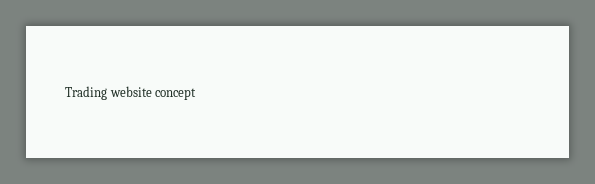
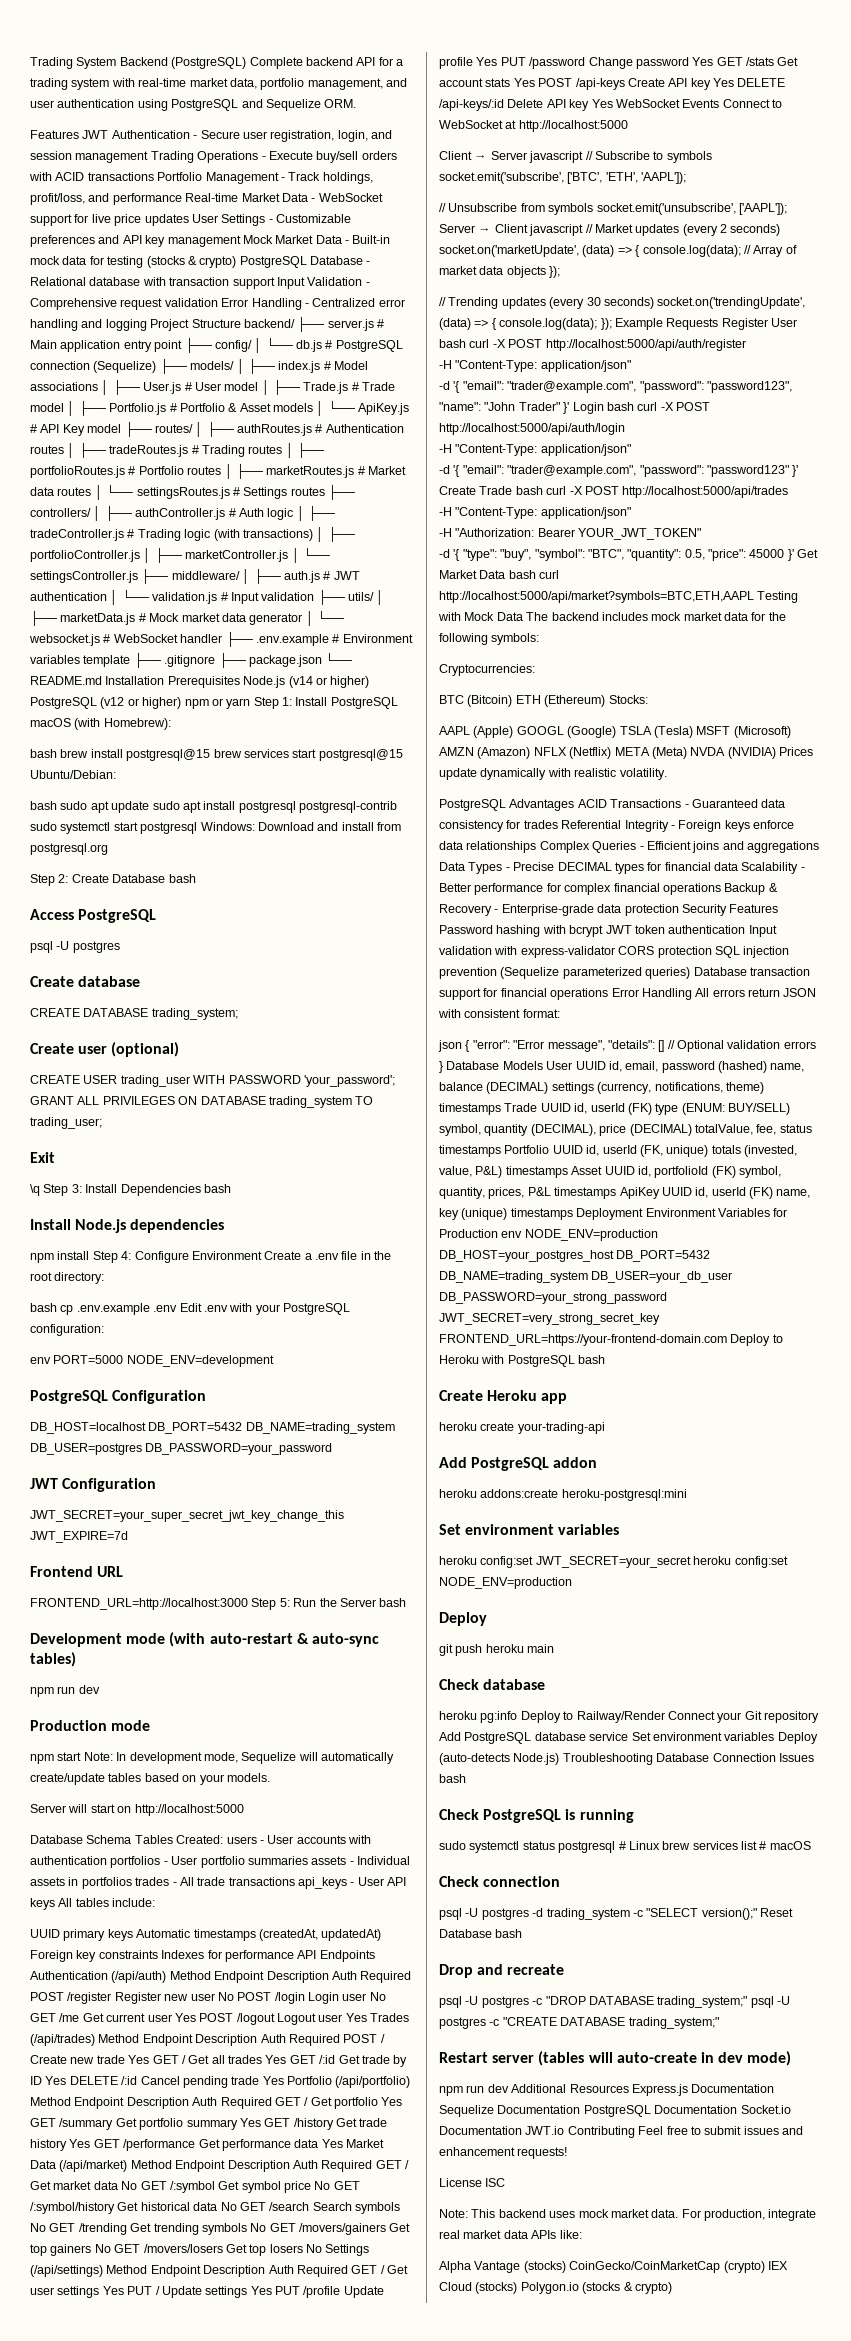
[65,86,197,100] Trading website concept -> [30,57,403,69] [30,78,407,90] [30,99,357,111] [30,130,392,142] [30,151,397,163] [29,172,373,184] [30,193,383,205] [30,214,351,226] [30,235,391,247] [30,256,371,268] [30,277,370,289] [30,298,405,310] [30,316,384,332] [30,337,403,353] [30,358,368,374] [30,379,396,395] [30,400,410,416] [30,421,404,437] [30,442,324,458] [30,463,406,479] [30,484,355,500] [30,505,335,521] [30,526,355,542] [30,547,330,563] [30,568,360,584] [30,589,385,605] [30,610,344,626] [29,631,413,647] [30,652,353,668] [30,676,370,688] [30,697,398,709] [30,718,171,730] [30,749,403,761] [30,770,116,779] [30,801,397,813] [30,822,401,834] [30,843,108,855] [30,874,196,886] [30,909,157,923] [30,941,120,953] [30,976,141,987] [30,1008,238,1020] [30,1042,180,1057] [30,1075,395,1087] [30,1096,374,1108] [30,1117,102,1129] [30,1152,55,1163] [30,1184,231,1196] [30,1219,225,1233] [30,1251,392,1263] [30,1272,105,1284] [30,1303,350,1315] [30,1324,104,1336] [30,1355,274,1367] [30,1390,207,1404] [30,1422,395,1434] [30,1443,333,1455] [30,1478,157,1492] [30,1510,344,1522] [30,1531,128,1543] [30,1566,124,1577] [30,1598,407,1610] [30,1632,379,1647] [30,1652,76,1667] [30,1685,100,1697] [30,1720,151,1731] [30,1752,394,1764] [30,1773,270,1785] [30,1804,244,1816] [30,1835,371,1844] [30,1856,410,1868] [30,1877,407,1889] [30,1898,156,1910] [30,1929,382,1941] [30,1950,375,1962] [30,1971,412,1983] [30,1992,386,2004] [30,2013,410,2025] [30,2034,385,2046] [30,2055,408,2067] [30,2076,411,2088] [30,2097,403,2109] [30,2118,388,2130] [30,2139,384,2151] [30,2160,409,2172] [30,2181,360,2193] [30,2202,400,2214] [30,2223,411,2235] [30,2244,370,2256] [30,2265,408,2277] [30,2286,384,2298] [439,57,799,69] [439,78,786,90] [439,99,782,111] [439,120,628,132] [439,151,712,163] [439,172,687,184] [439,203,787,215] [439,224,781,236] [439,245,797,257] [439,266,561,278] [439,297,806,309] [439,318,797,330] [439,339,746,351] [439,360,631,372] [439,381,792,393] [439,402,710,414] [439,423,625,435] [439,444,631,456] [439,465,799,477] [439,486,789,498] [439,507,631,519] [439,528,702,540] [439,549,819,561] [439,570,560,579] [439,591,799,603] [438,612,786,621] [439,633,540,645] [439,664,535,676] [439,695,648,707] [439,726,791,738] [439,747,813,759] [439,768,667,780] [439,799,786,811] [439,820,794,832] [439,841,819,853] [439,862,805,874] [439,883,778,895] [439,904,779,916] [439,925,777,937] [439,946,790,958] [439,967,810,979] [439,988,817,1000] [438,1009,560,1018] [438,1040,816,1052] [439,1061,805,1073] [439,1082,764,1094] [439,1103,790,1115] [439,1124,812,1136] [439,1145,797,1157] [439,1166,781,1178] [439,1187,811,1199] [439,1208,788,1220] [439,1229,658,1241] [439,1250,711,1262] [439,1271,733,1283] [439,1292,667,1304] [439,1313,660,1325] [439,1334,783,1346] [439,1355,606,1367] [439,1390,568,1404] [439,1422,605,1434] [439,1457,598,1471] [439,1489,687,1501] [439,1524,620,1535] [439,1556,788,1568] [439,1577,572,1589] [439,1612,487,1626] [439,1644,555,1656] [439,1679,546,1690] [439,1711,819,1723] [439,1732,818,1744] [439,1753,814,1765] [439,1774,466,1783] [439,1809,634,1823] [439,1841,811,1853] [439,1876,561,1887] [439,1908,793,1920] [439,1929,523,1938] [439,1964,565,1978] [439,1996,790,2008] [439,2017,719,2029] [439,2051,792,2066] [439,2084,775,2096] [439,2105,791,2117] [439,2126,803,2138] [439,2147,568,2159] [439,2178,506,2187] [439,2209,817,2221] [439,2230,582,2239] [439,2261,788,2273] [439,2282,672,2294] Trading System Backend (PostgreSQL) Complete backend API for a trading system with real-time market data, portfolio management, and user authentication using PostgreSQL and Sequelize ORM. // Features JWT Authentication - Secure user registration, login, and session management Trading Operations - Execute buy/sell orders with ACID transactions Portfolio Management - Track holdings, profit/loss, and performance Real-time Market Data - WebSocket support for live price updates User Settings - Customizable preferences and API key management Mock Market Data - Built-in mock data for testing (stocks & crypto) PostgreSQL Database - Relational database with transaction support Input Validation - Comprehensive request validation Error Handling - Centralized error handling and logging Project Structure backend/ ├── server.js # Main application entry point ├── config/ │ └── db.js # PostgreSQL connection (Sequelize) ├── models/ │ ├── index.js # Model associations │ ├── User.js # User model │ ├── Trade.js # Trade model │ ├── Portfolio.js # Portfolio & Asset models │ └── ApiKey.js # API Key model ├── routes/ │ ├── authRoutes.js # Authentication routes │ ├── tradeRoutes.js # Trading routes │ ├── portfolioRoutes.js # Portfolio routes │ ├── marketRoutes.js # Market data routes │ └── settingsRoutes.js # Settings routes ├── controllers/ │ ├── authController.js # Auth logic │ ├── tradeController.js # Trading logic (with transactions) │ ├── portfolioController.js │ ├── marketController.js │ └── settingsController.js ├── middleware/ │ ├── auth.js # JWT authentication │ └── validation.js # Input validation ├── utils/ │ ├── marketData.js # Mock market data generator │ └── websocket.js # WebSocket handler ├── .env.example # Environment variables template ├── .gitignore ├── package.json └── README.md Installation Prerequisites Node.js (v14 or higher) PostgreSQL (v12 or higher) npm or yarn Step 1: Install PostgreSQL macOS (with Homebrew): // bash brew install postgresql@15 brew services start postgresql@15 Ubuntu/Debian: // bash sudo apt update sudo apt install postgresql postgresql-contrib sudo systemctl start postgresql Windows: Download and install from postgresql.org // Step 2: Create Database bash // Access PostgreSQL // psql -U postgres // Create database // CREATE DATABASE trading_system; // Create user (optional) // CREATE USER trading_user WITH PASSWORD 'your_password'; GRANT ALL PRIVILEGES ON DATABASE trading_system TO trading_user; // Exit // \q Step 3: Install Dependencies bash // Install Node.js dependencies // npm install Step 4: Configure Environment Create a .env file in the root directory: // bash cp .env.example .env Edit .env with your PostgreSQL configuration: // env PORT=5000 NODE_ENV=development // PostgreSQL Configuration // DB_HOST=localhost DB_PORT=5432 DB_NAME=trading_system DB_USER=postgres DB_PASSWORD=your_password // JWT Configuration // JWT_SECRET=your_super_secret_jwt_key_change_this JWT_EXPIRE=7d // Frontend URL // FRONTEND_URL=http://localhost:3000 Step 5: Run the Server bash // Development mode (with auto-restart & auto-sync tables) // npm run dev // Production mode // npm start Note: In development mode, Sequelize will automatically create/update tables based on your models. // Server will start on http://localhost:5000 // Database Schema Tables Created: users - User accounts with authentication portfolios - User portfolio summaries assets - Individual assets in portfolios trades - All trade transactions api_keys - User API keys All tables include: // UUID primary keys Automatic timestamps (createdAt, updatedAt) Foreign key constraints Indexes for performance API Endpoints Authentication (/api/auth) Method Endpoint Description Auth Required POST /register Register new user No POST /login Login user No GET /me Get current user Yes POST /logout Logout user Yes Trades (/api/trades) Method Endpoint Description Auth Required POST / Create new trade Yes GET / Get all trades Yes GET /:id Get trade by ID Yes DELETE /:id Cancel pending trade Yes Portfolio (/api/portfolio) Method Endpoint Description Auth Required GET / Get portfolio Yes GET /summary Get portfolio summary Yes GET /history Get trade history Yes GET /performance Get performance data Yes Market Data (/api/market) Method Endpoint Description Auth Required GET / Get market data No GET /:symbol Get symbol price No GET /:symbol/history Get historical data No GET /search Search symbols No GET /trending Get trending symbols No GET /movers/gainers Get top gainers No GET /movers/losers Get top losers No Settings (/api/settings) Method Endpoint Description Auth Required GET / Get user settings Yes PUT / Update settings Yes PUT /profile Update profile Yes PUT /password Change password Yes GET /stats Get account stats Yes POST /api-keys Create API key Yes DELETE /api-keys/:id Delete API key Yes WebSocket Events Connect to WebSocket at http://localhost:5000 // Client → Server javascript // Subscribe to symbols socket.emit('subscribe', ['BTC', 'ETH', 'AAPL']); // // Unsubscribe from symbols socket.emit('unsubscribe', ['AAPL']); Server → Client javascript // Market updates (every 2 seconds) socket.on('marketUpdate', (data) => { console.log(data); // Array of market data objects }); // // Trending updates (every 30 seconds) socket.on('trendingUpdate', (data) => { console.log(data); }); Example Requests Register User bash curl -X POST http://localhost:5000/api/auth/register // -H "Content-Type: application/json" // -d '{ "email": "trader@example.com", "password": "password123", "name": "John Trader" }' Login bash curl -X POST http://localhost:5000/api/auth/login // -H "Content-Type: application/json" // -d '{ "email": "trader@example.com", "password": "password123" }' Create Trade bash curl -X POST http://localhost:5000/api/trades // -H "Content-Type: application/json" // -H "Authorization: Bearer YOUR_JWT_TOKEN" // -d '{ "type": "buy", "symbol": "BTC", "quantity": 0.5, "price": 45000 }' Get Market Data bash curl http://localhost:5000/api/market?symbols=BTC,ETH,AAPL Testing with Mock Data The backend includes mock market data for the following symbols: // Cryptocurrencies: // BTC (Bitcoin) ETH (Ethereum) Stocks: // AAPL (Apple) GOOGL (Google) TSLA (Tesla) MSFT (Microsoft) AMZN (Amazon) NFLX (Netflix) META (Meta) NVDA (NVIDIA) Prices update dynamically with realistic volatility. // PostgreSQL Advantages ACID Transactions - Guaranteed data consistency for trades Referential Integrity - Foreign keys enforce data relationships Complex Queries - Efficient joins and aggregations Data Types - Precise DECIMAL types for financial data Scalability - Better performance for complex financial operations Backup & Recovery - Enterprise-grade data protection Security Features Password hashing with bcrypt JWT token authentication Input validation with express-validator CORS protection SQL injection prevention (Sequelize parameterized queries) Database transaction support for financial operations Error Handling All errors return JSON with consistent format: // json { "error": "Error message", "details": [] // Optional validation errors } Database Models User UUID id, email, password (hashed) name, balance (DECIMAL) settings (currency, notifications, theme) timestamps Trade UUID id, userId (FK) type (ENUM: BUY/SELL) symbol, quantity (DECIMAL), price (DECIMAL) totalValue, fee, status timestamps Portfolio UUID id, userId (FK, unique) totals (invested, value, P&L) timestamps Asset UUID id, portfolioId (FK) symbol, quantity, prices, P&L timestamps ApiKey UUID id, userId (FK) name, key (unique) timestamps Deployment Environment Variables for Production env NODE_ENV=production DB_HOST=your_postgres_host DB_PORT=5432 DB_NAME=trading_system DB_USER=your_db_user DB_PASSWORD=your_strong_password JWT_SECRET=very_strong_secret_key FRONTEND_URL=https://your-frontend-domain.com Deploy to Heroku with PostgreSQL bash // Create Heroku app // heroku create your-trading-api // Add PostgreSQL addon // heroku addons:create heroku-postgresql:mini // Set environment variables // heroku config:set JWT_SECRET=your_secret heroku config:set NODE_ENV=production // Deploy // git push heroku main // Check database // heroku pg:info Deploy to Railway/Render Connect your Git repository Add PostgreSQL database service Set environment variables Deploy (auto-detects Node.js) Troubleshooting Database Connection Issues bash // Check PostgreSQL is running // sudo systemctl status postgresql # Linux brew services list # macOS // Check connection // psql -U postgres -d trading_system -c "SELECT version();" Reset Database bash // Drop and recreate // psql -U postgres -c "DROP DATABASE trading_system;" psql -U postgres -c "CREATE DATABASE trading_system;" // Restart server (tables will auto-create in dev mode) // npm run dev Additional Resources Express.js Documentation Sequelize Documentation PostgreSQL Documentation Socket.io Documentation JWT.io Contributing Feel free to submit issues and enhancement requests! // License ISC // Note: This backend uses mock market data. For production, integrate real market data APIs like: // Alpha Vantage (stocks) CoinGecko/CoinMarketCap (crypto) IEX Cloud (stocks) Polygon.io (stocks & crypto)

